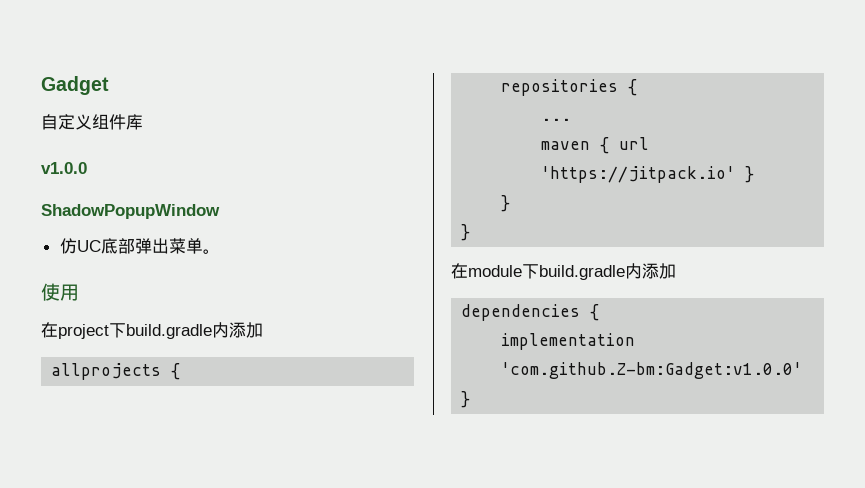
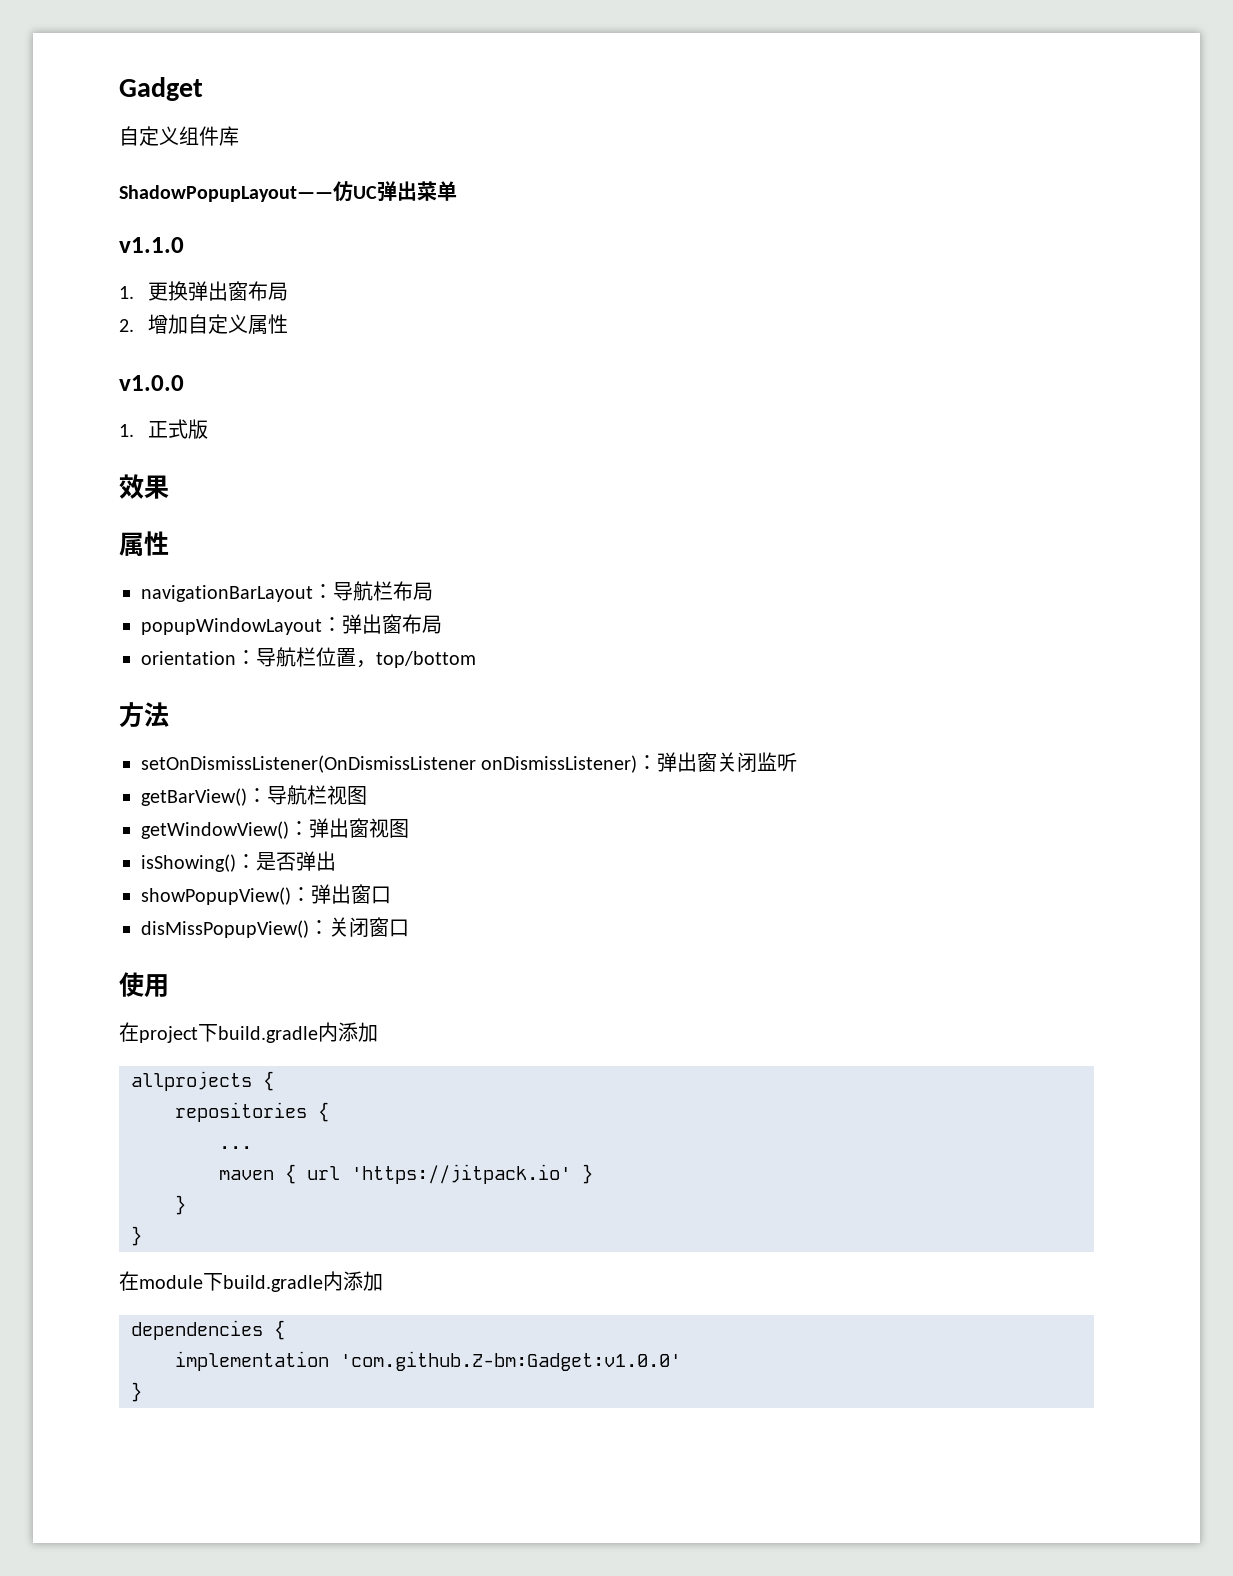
[41,162,87,174] [41,204,220,219] [59,238,220,254] v1.0.0 // ShadowPopupWindow // 仿UC底部弹出菜单。 -> [119,181,457,202] [119,237,184,253] [119,281,288,301] [119,314,288,335] [119,375,184,391] [119,419,208,439] [119,474,169,499] [119,531,169,556] [141,581,433,602] [141,614,442,635] [141,647,476,668] [119,702,169,728] [141,752,798,773] [141,785,367,806] [141,818,409,839] [141,851,336,872] [141,884,391,905] [141,917,409,938] ShadowPopupLayout——仿UC弹出菜单 // v1.1.0 // 1.更换弹出窗布局 // 2.增加自定义属性 // v1.0.0 // 1.正式版 // 效果 // 属性 // navigationBarLayout：导航栏布局 // popupWindowLayout：弹出窗布局 // orientation：导航栏位置，top/bottom // 方法 // setOnDismissListener(OnDismissListener onDismissListener)：弹出窗关闭监听 // getBarView()：导航栏视图 // getWindowView()：弹出窗视图 // isShowing()：是否弹出 // showPopupView()：弹出窗口 // disMissPopupView()：关闭窗口

